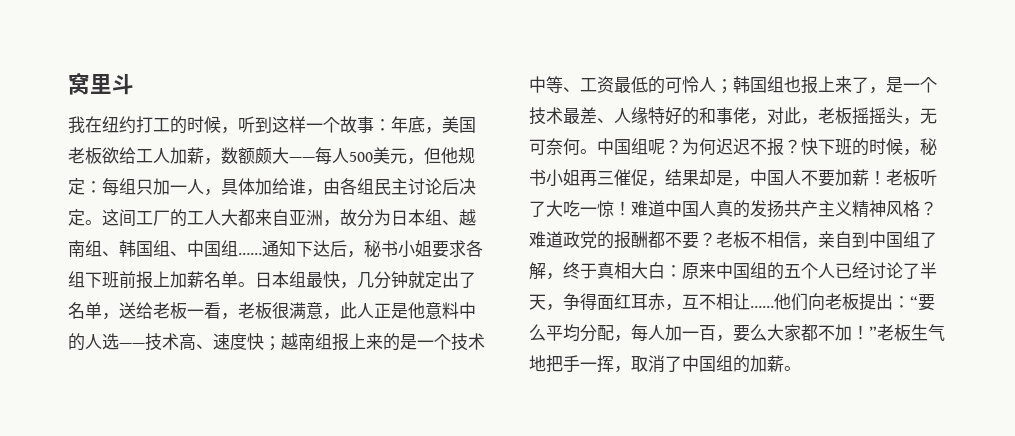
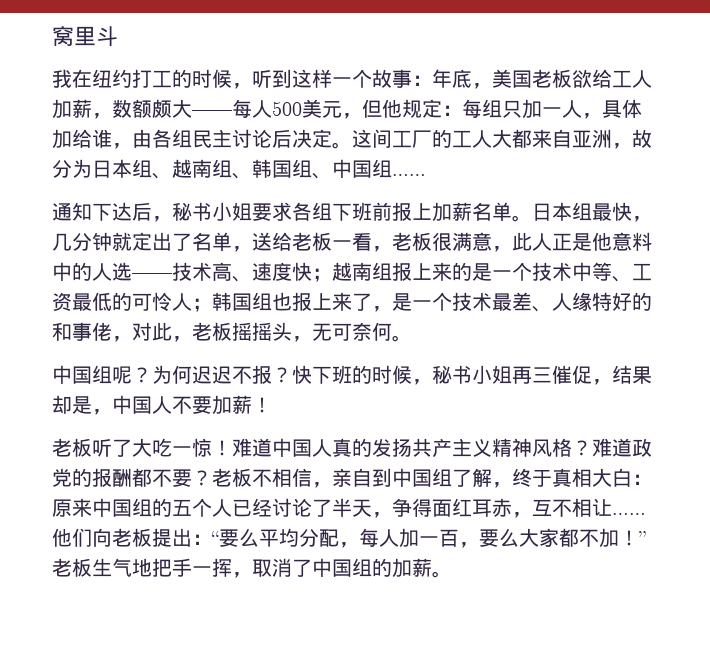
(262, 254) none -> (426, 175) //
(597, 151) none -> (412, 338) //
(886, 177) none -> (272, 405) //

